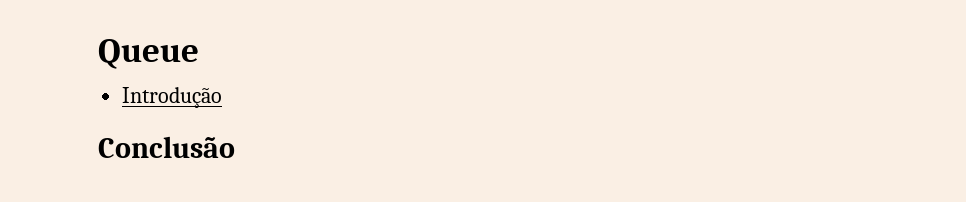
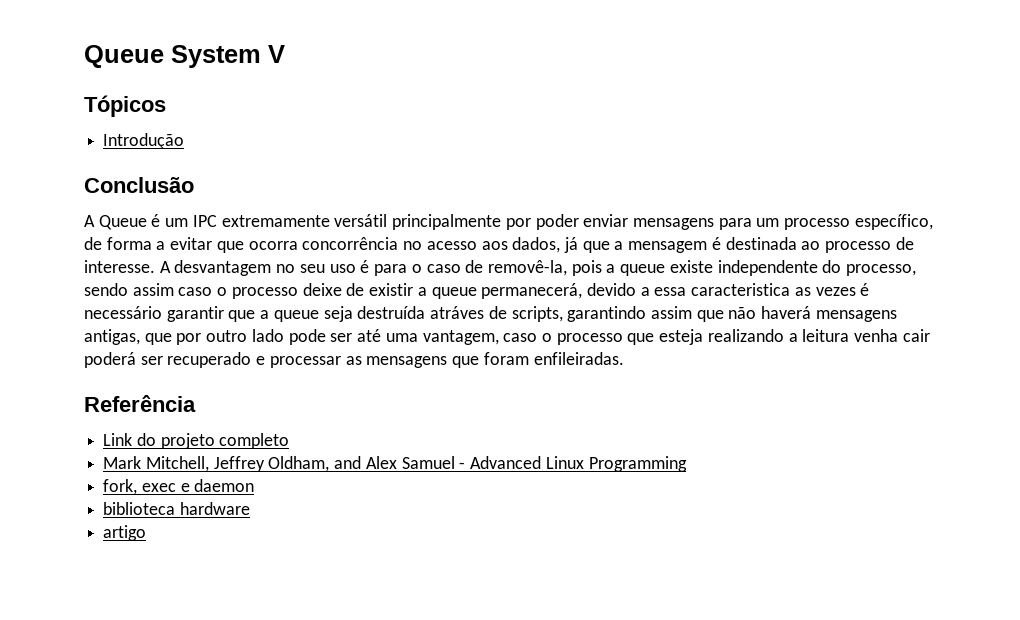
[98,39,199,69] Queue -> [84,45,285,68] [84,95,166,117] Queue System V // Tópicos
(235, 147) none -> [84,214,933,230] [84,237,914,253] [84,260,917,276] [84,283,870,299] [84,306,897,322] [84,329,930,345] [84,352,624,368] [84,395,196,412] [103,433,290,449] [103,456,687,472] [103,479,255,495] [103,502,250,515] [103,525,147,541] // A Queue é um IPC extremamente versátil principalmente por poder enviar mensagens para um processo específico, de forma a evitar que ocorra concorrência no acesso aos dados, já que a mensagem é destinada ao processo de interesse. A desvantagem no seu uso é para o caso de removê-la, pois a queue existe independente do processo, sendo assim caso o processo deixe de existir a queue permanecerá, devido a essa caracteristica as vezes é necessário garantir que a queue seja destruída atráves de scripts, garantindo assim que não haverá mensagens antigas, que por outro lado pode ser até uma vantagem, caso o processo que esteja realizando a leitura venha cair poderá ser recuperado e processar as mensagens que foram enfileiradas. // Referência // Link do projeto completo // Mark Mitchell, Jeffrey Oldham, and Alex Samuel - Advanced Linux Programming // fork, exec e daemon // biblioteca hardware // artigo

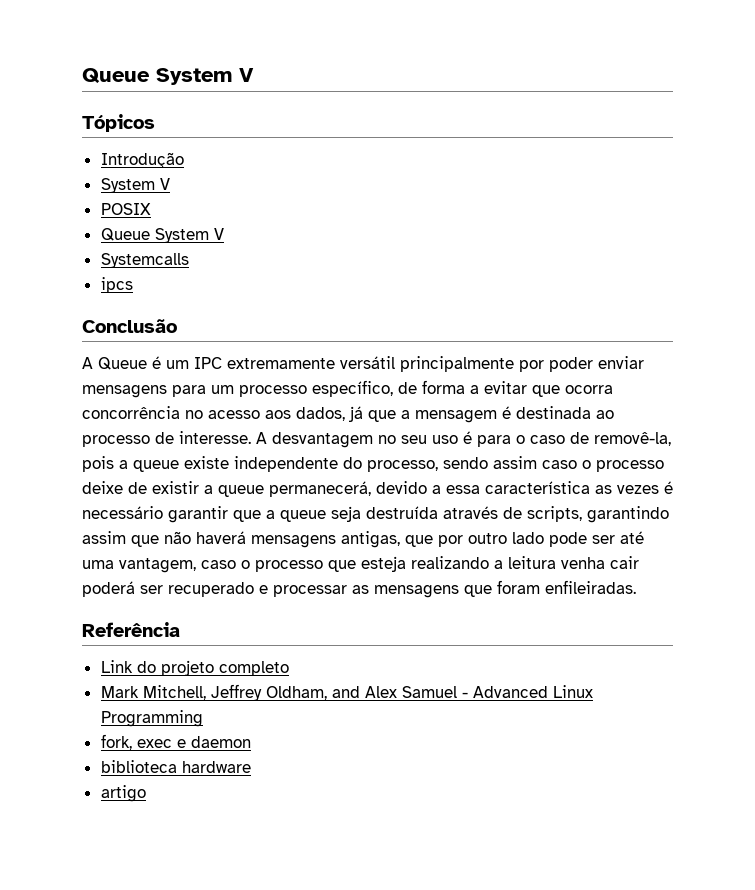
(185, 141) none -> [100,178,170,193] [100,203,151,215] [100,228,224,243] [100,253,189,268] [100,277,133,293] // System V // POSIX // Queue System V // Systemcalls // ipcs
[691,283,791,296] caracteristica -> [485,481,590,494] característica
[430,306,485,319] atráves -> [443,506,498,519] através

